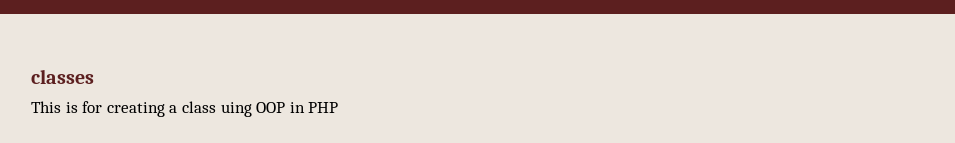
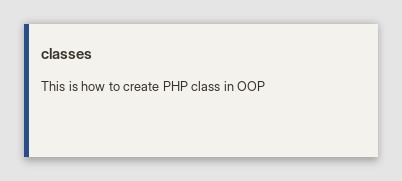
[82,101,339,117] for creating a class uing OOP in PHP -> [81,81,266,91] how to create PHP class in OOP

